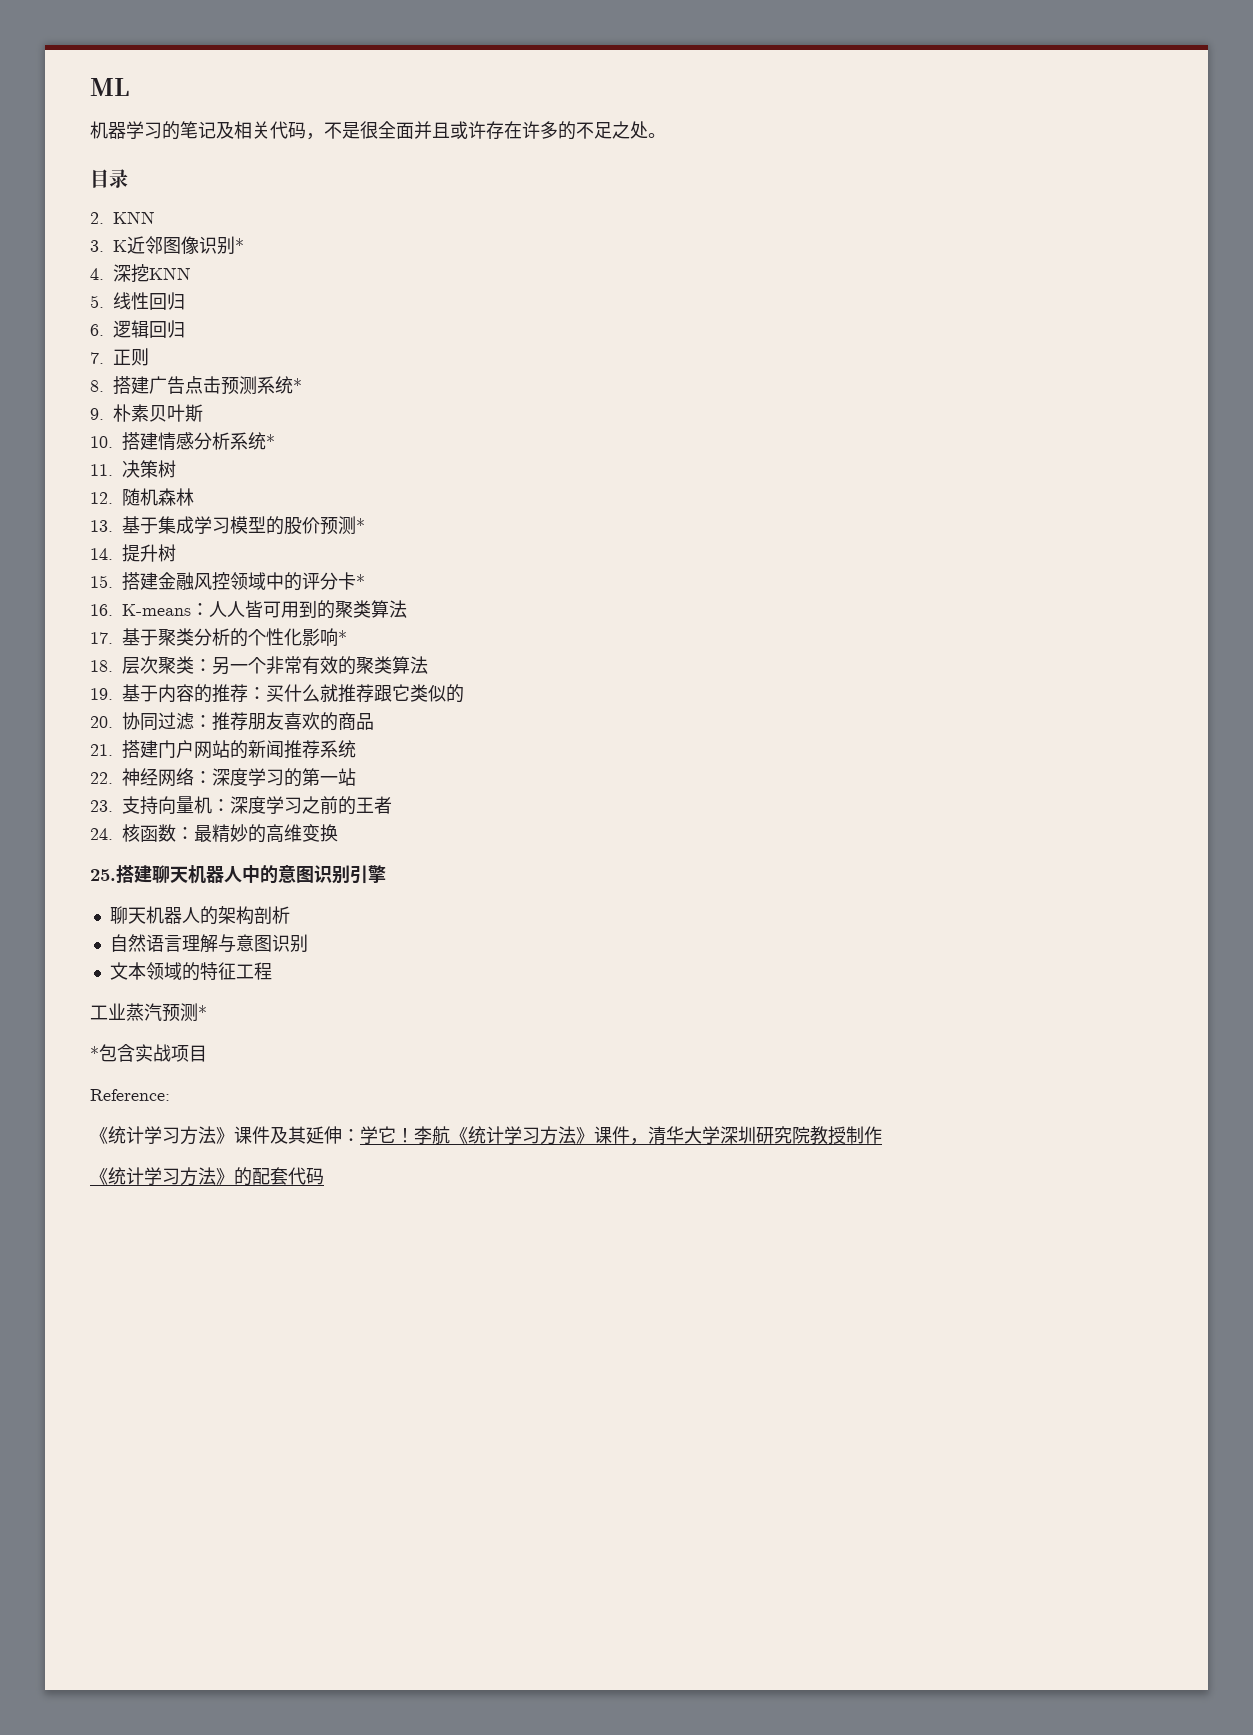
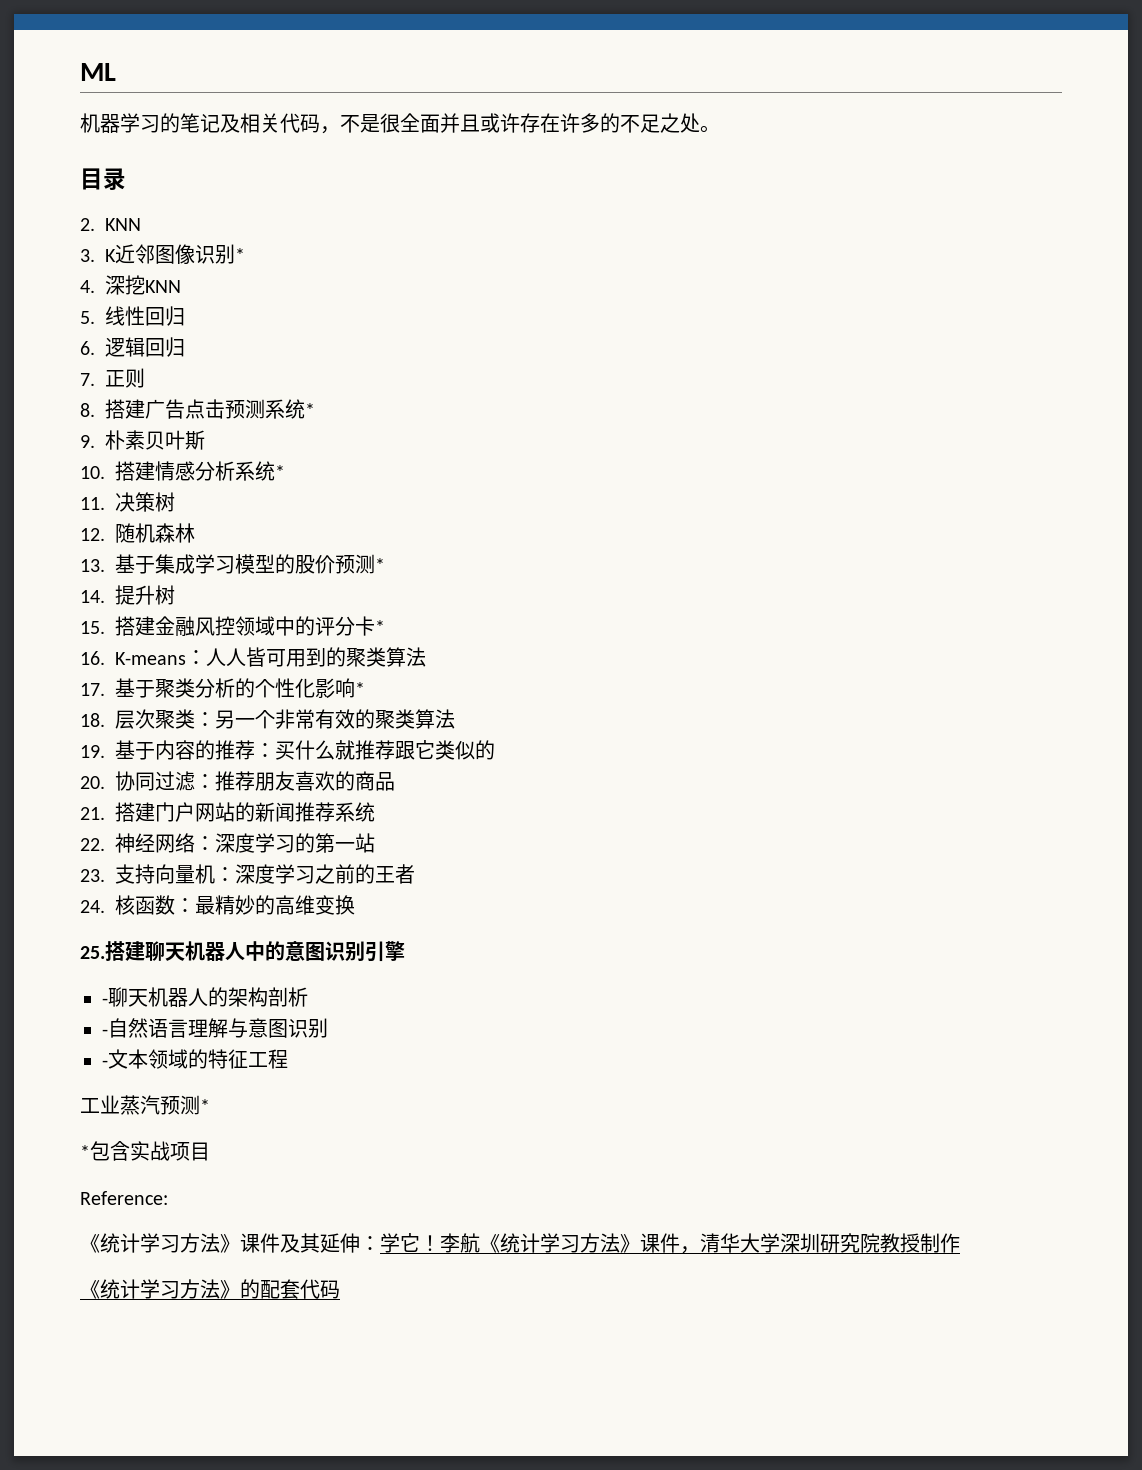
(386, 874) none -> [102,998,108,1005] -
(290, 915) none -> [102,1029,108,1036] -
(308, 943) none -> [102,1060,108,1067] -

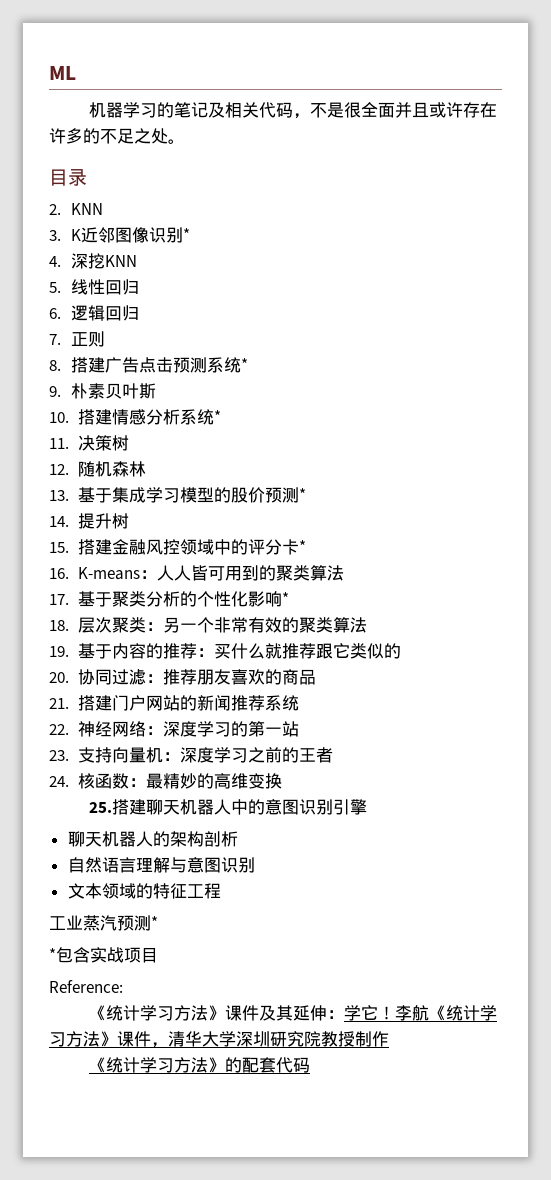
[102,998,108,1005] - -> (368, 807) none
[102,1029,108,1036] - -> (238, 839) none
[102,1060,108,1067] - -> (255, 865) none

